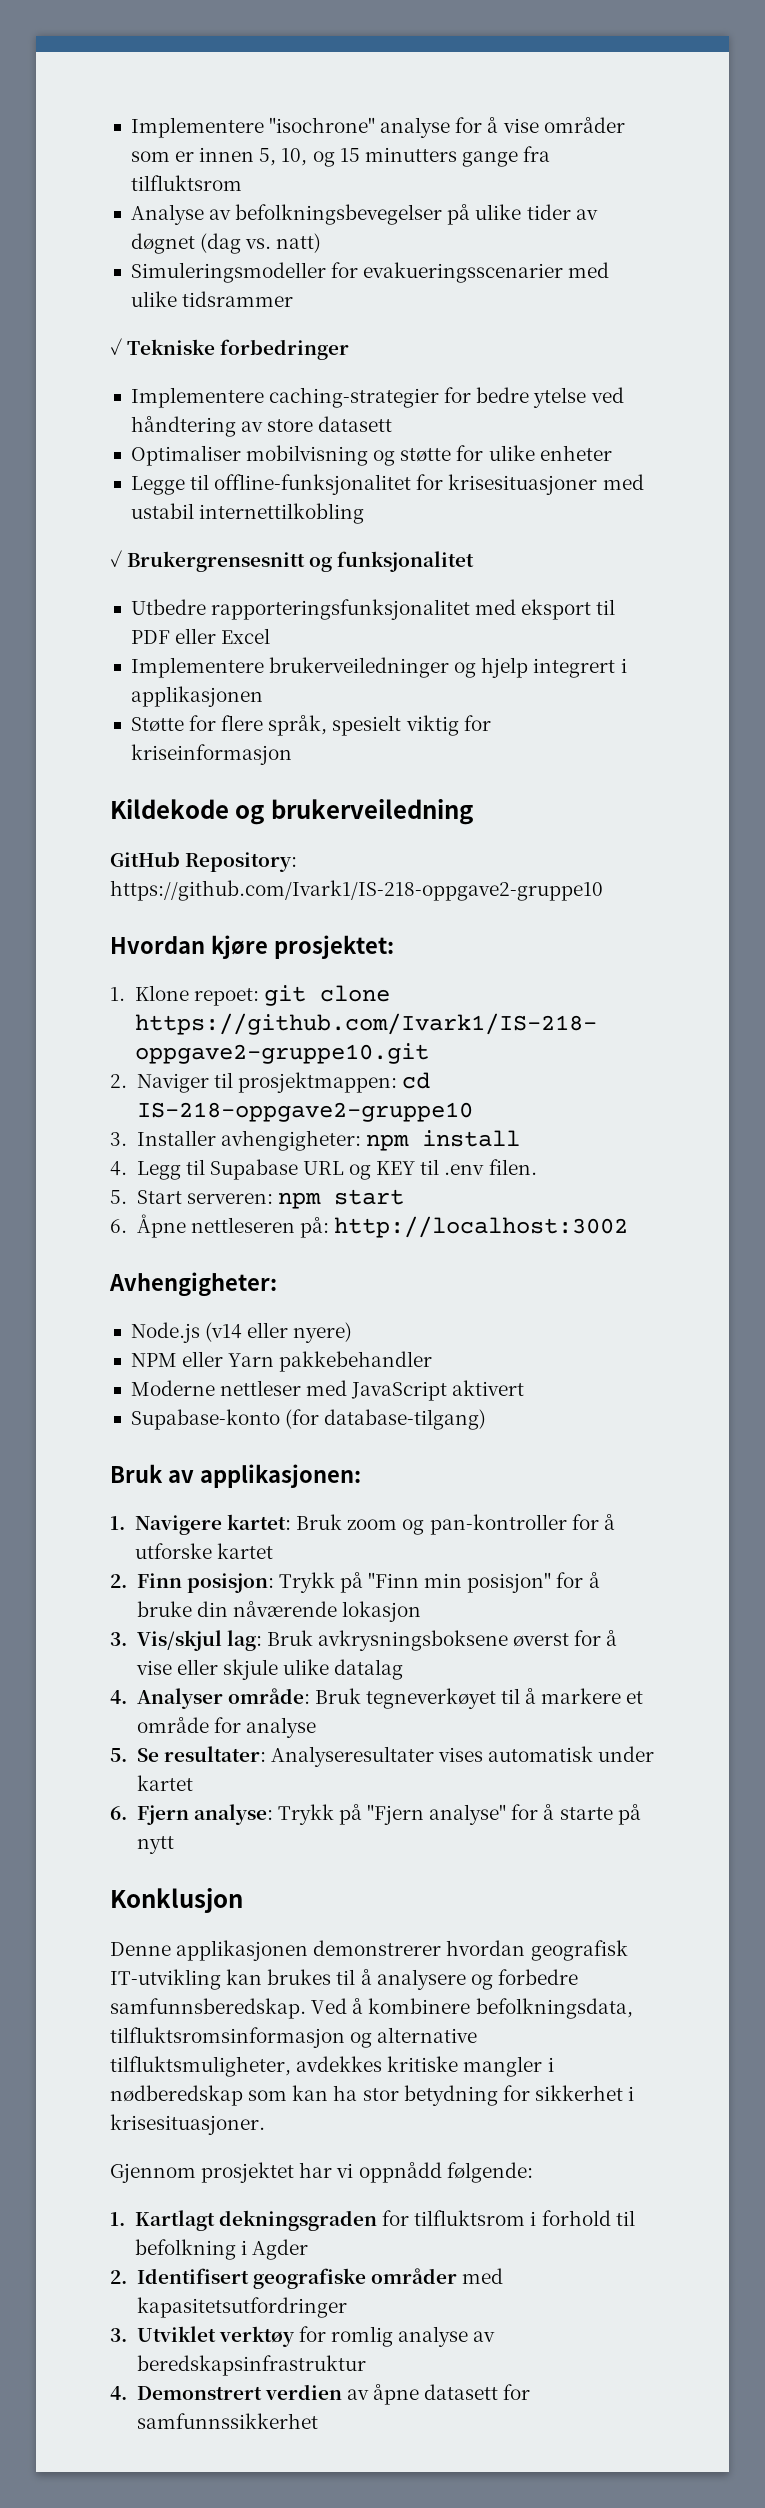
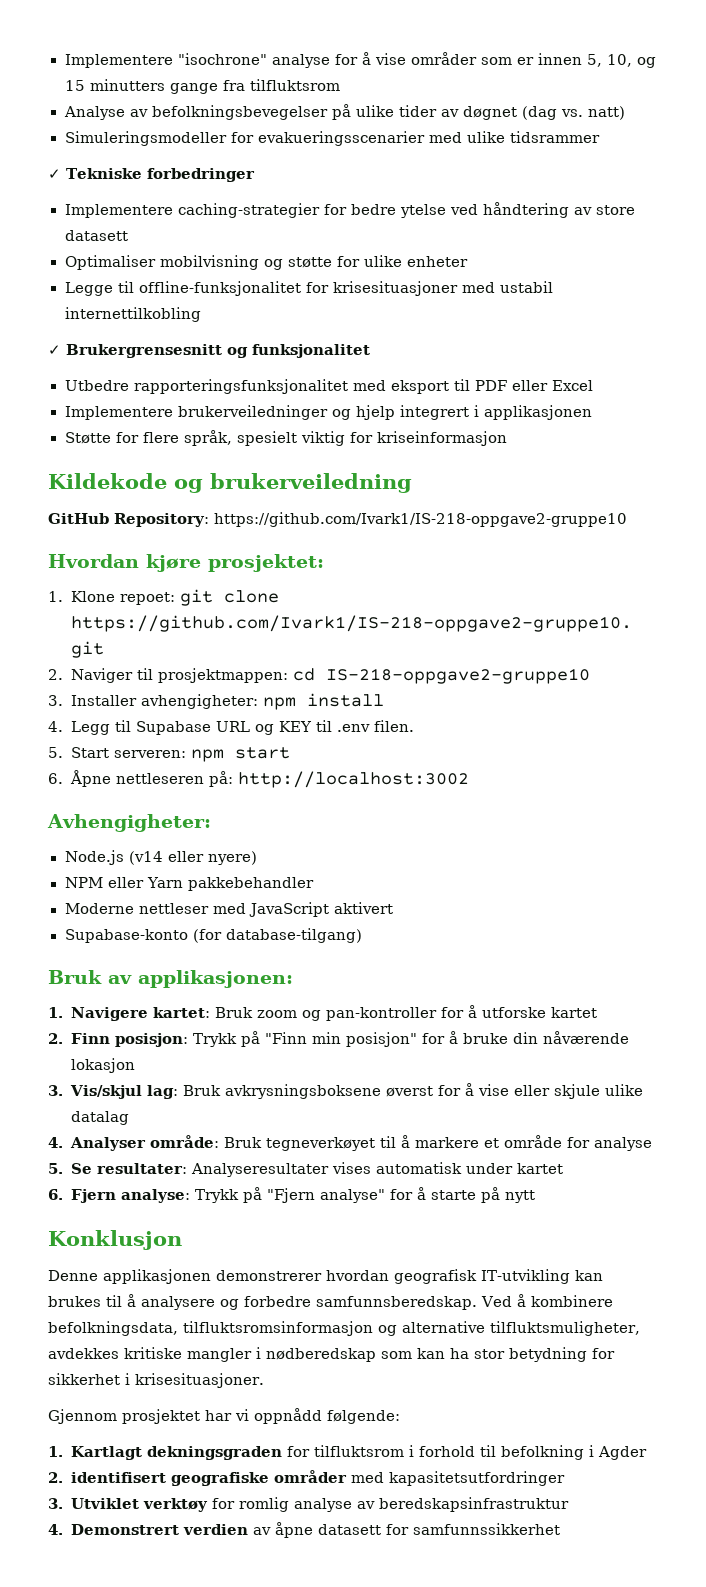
[136,2268,249,2284] Identifisert -> [70,1472,166,1483] identifisert

